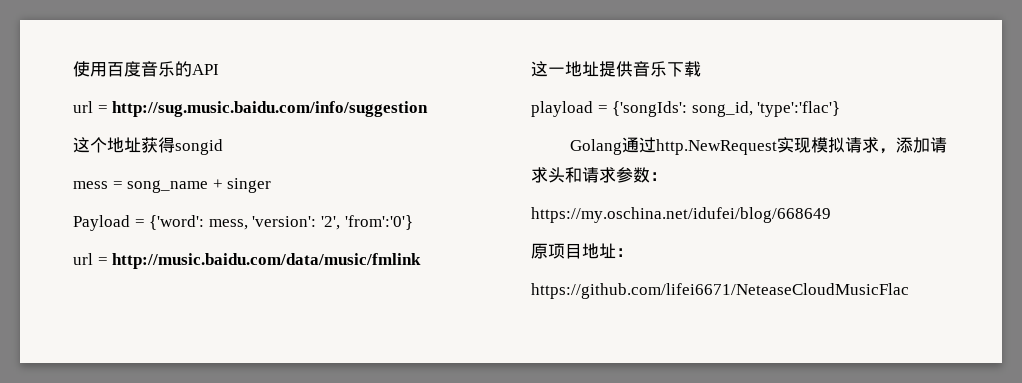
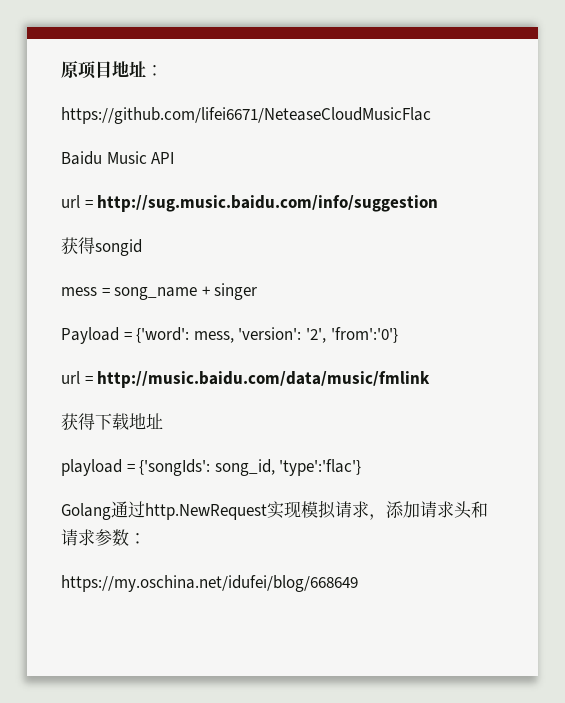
[73,61,192,77] 使用百度音乐的 -> [61,61,163,79] [61,107,431,124] [61,151,147,165] 原项目地址： // https://github.com/lifei6671/NeteaseCloudMusicFlac // Baidu Music
[73,137,141,153] 这个地址 -> (439, 203) none
[531,61,701,77] 这一地址提供音乐下载 -> [61,413,163,430] 获得下载地址
[531,243,633,259] [531,283,909,299] // 原项目地址： // https://github.com/lifei6671/NeteaseCloudMusicFlac -> (358, 583) none

